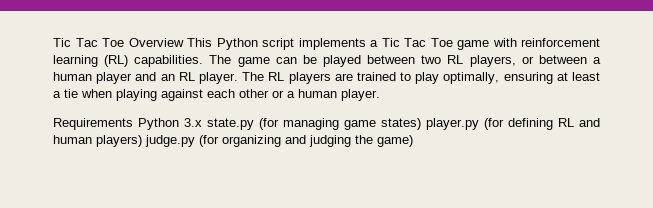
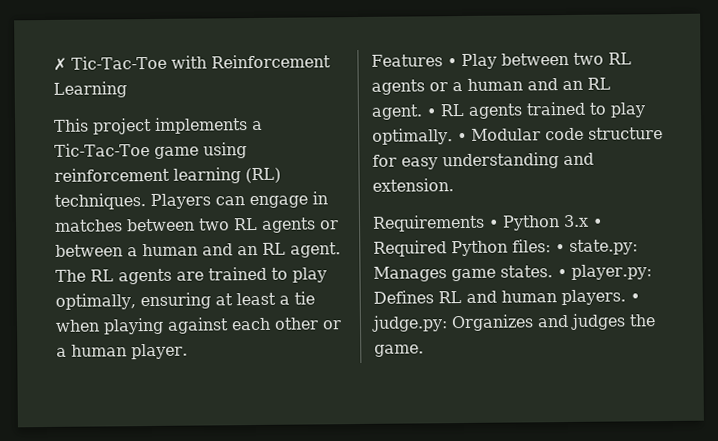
[53,38,600,50] [53,55,516,67] Tic Tac Toe Overview This Python script implements a Tic Tac Toe game with reinforcement learning (RL) capabilities. The game can be played between two RL players, -> [53,54,331,71] [53,81,127,98] [54,117,263,135] [54,142,247,159] [54,167,281,184] [54,191,328,210] [54,217,316,233] ✗ Tic-Tac-Toe with Reinforcement Learning // This project implements a Tic-Tac-Toe game using reinforcement learning (RL) techniques. Players can engage in matches between two RL agents
[96,72,238,84] player and an RL player. -> [202,242,341,258] and an RL agent.
[288,72,331,84] players -> [118,268,172,285] agents
(380, 95) none -> [371,52,632,70] [371,77,611,95] [371,101,646,120] [372,127,663,145] [372,152,594,170] [372,178,454,192] // Features • Play between two RL agents or a human and an RL agent. • RL agents trained to play optimally. • Modular code structure for easy understanding and extension.
(133, 124) none -> [488,219,499,228] •
[207,118,600,130] [53,135,413,147] state.py (for managing game states) player.py (for defining RL and human players) judge.py (for organizing and judging the game) -> [592,218,603,227] [373,239,638,257] [373,264,652,282] [373,289,640,306] [371,313,656,332] [374,344,424,357] • Required Python files: • state.py: Manages game states. • player.py: Defines RL and human players. • judge.py: Organizes and judges the game.

